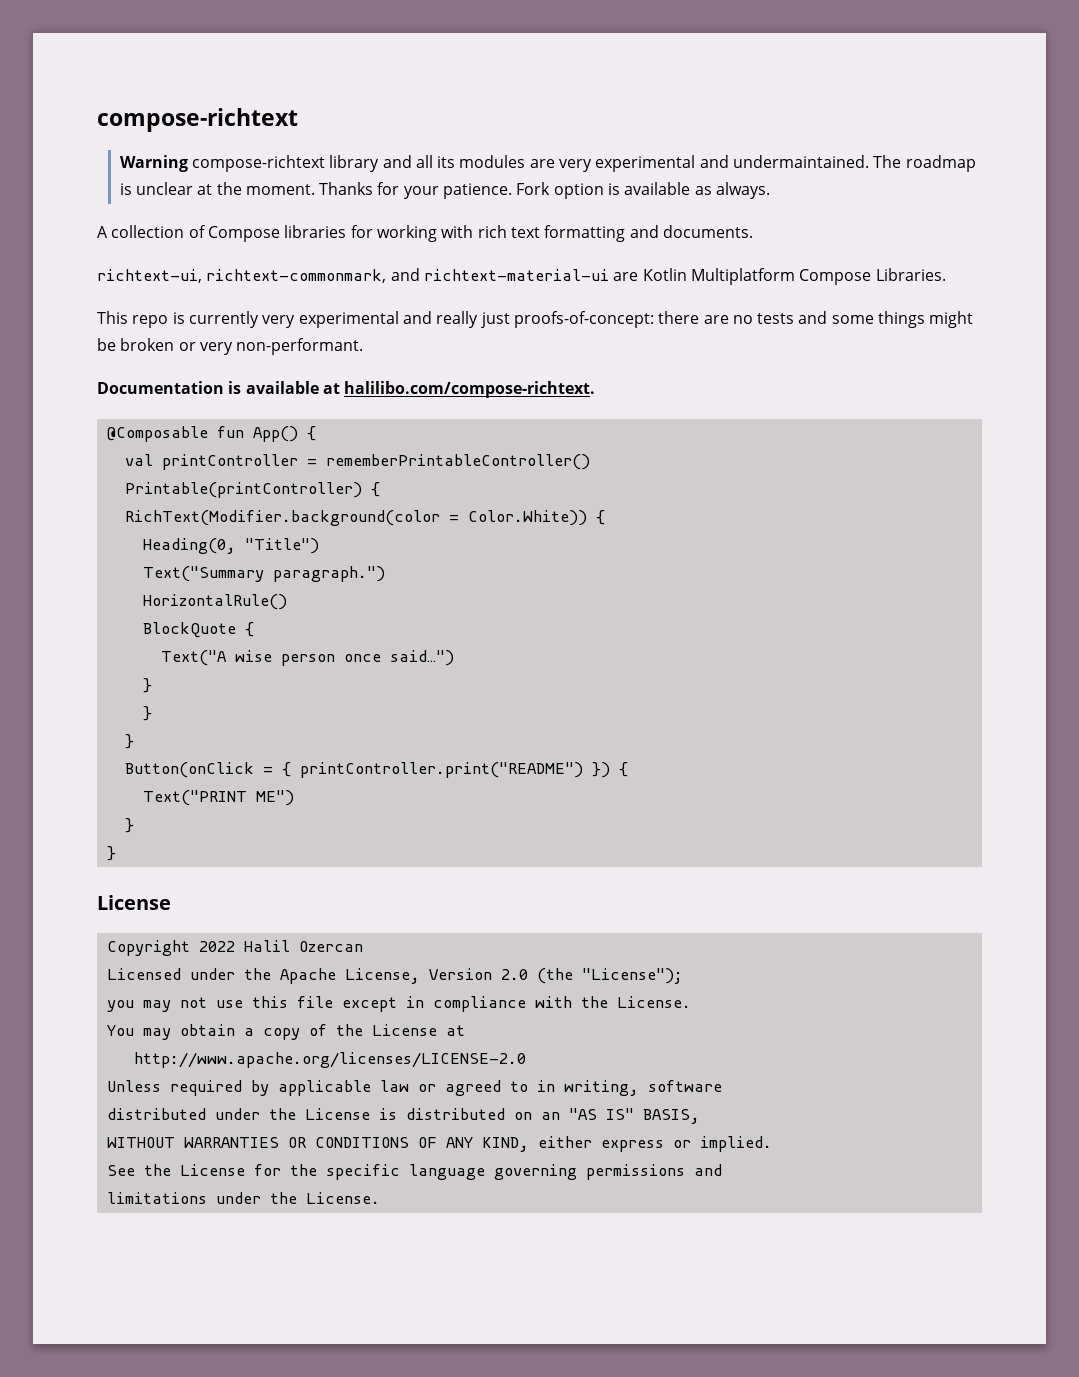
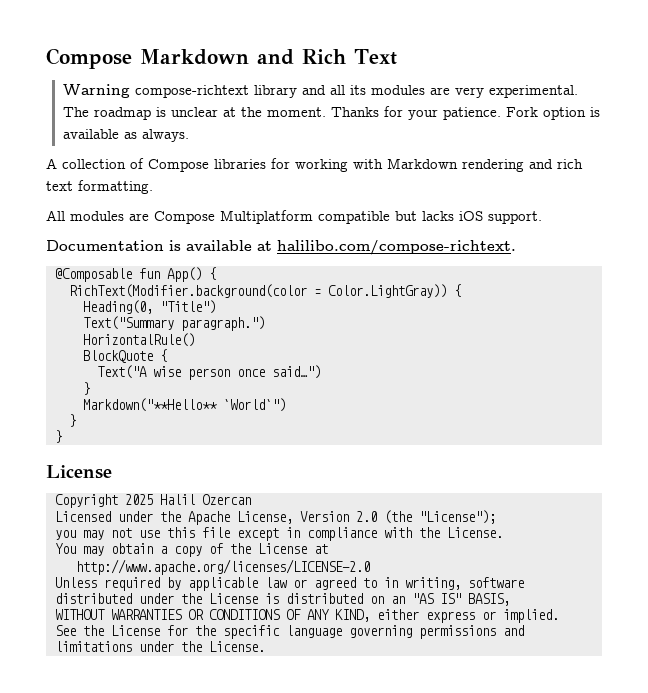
[97,108,298,132] compose-richtext -> [46,48,397,69] Compose Markdown and Rich Text
[595,155,870,172] experimental and undermaintained. -> [488,85,578,98] experimental.
[477,225,753,242] [97,268,946,285] [97,311,974,328] [97,338,364,355] rich text formatting and documents. // richtext-ui, richtext-commonmark, and richtext-material-ui are Kotlin Multiplatform Compose Libraries. // This repo is currently very experimental and really just proofs-of-concept: there are no tests and some things might be broken or very non-performant. -> [387,158,583,172] [46,180,153,194] [46,210,542,224] Markdown rendering and rich text formatting. // All modules are Compose Multiplatform compatible but lacks iOS support.
[124,454,590,470] [124,482,380,498] // val printController = rememberPrintableController() // Printable(printController) { -> (216, 273) none
[467,510,587,526] Color.White)) -> [328,284,447,298] Color.LightGray))
[142,706,152,721] [124,734,134,749] [124,762,628,778] [142,790,294,806] } // } // Button(onClick = { printController.print("README") }) { // Text("PRINT ME") -> [83,398,286,412] Markdown("**Hello** `World`")
[198,941,235,952] 2022 -> [125,494,153,505] 2025

